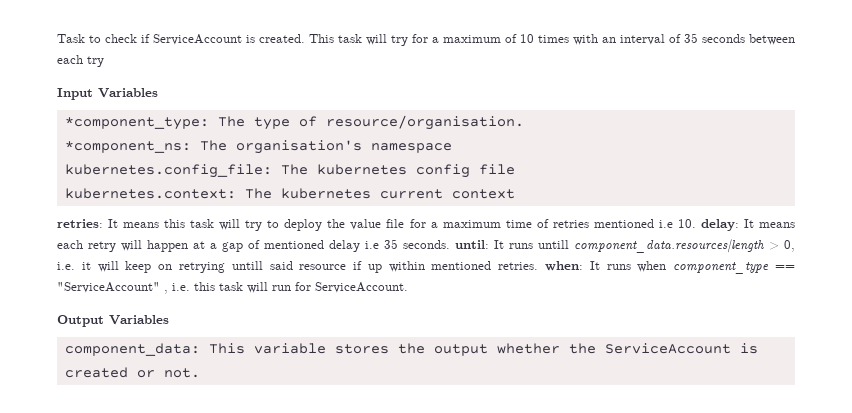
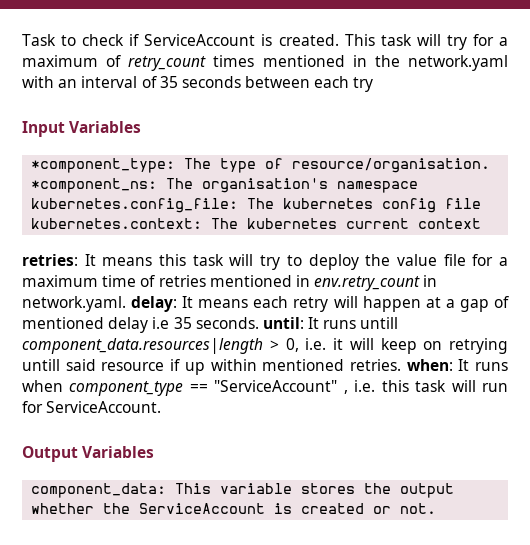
[520,34,569,43] 10 times -> [128,55,509,71] retry_count times mentioned in the network.yaml
[658,219,696,228] i.e 10. -> [295,275,438,291] [22,296,126,312] in env.retry_count in network.yaml.

